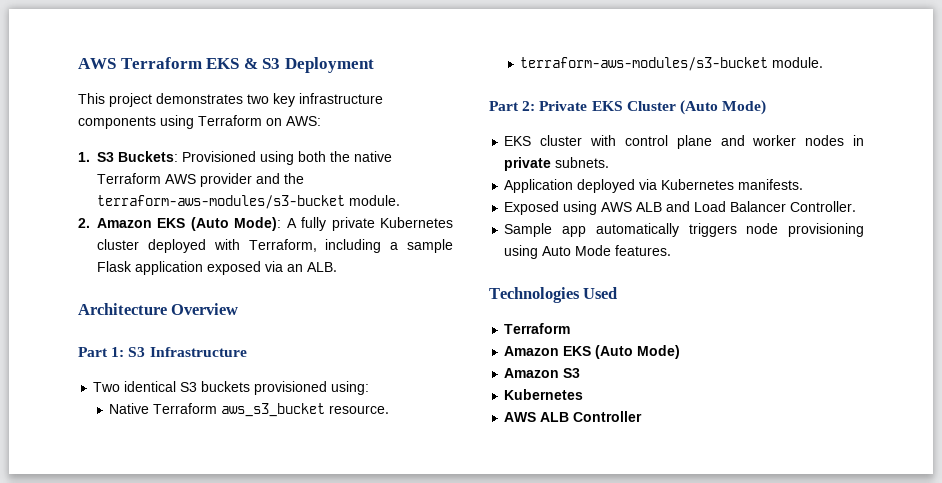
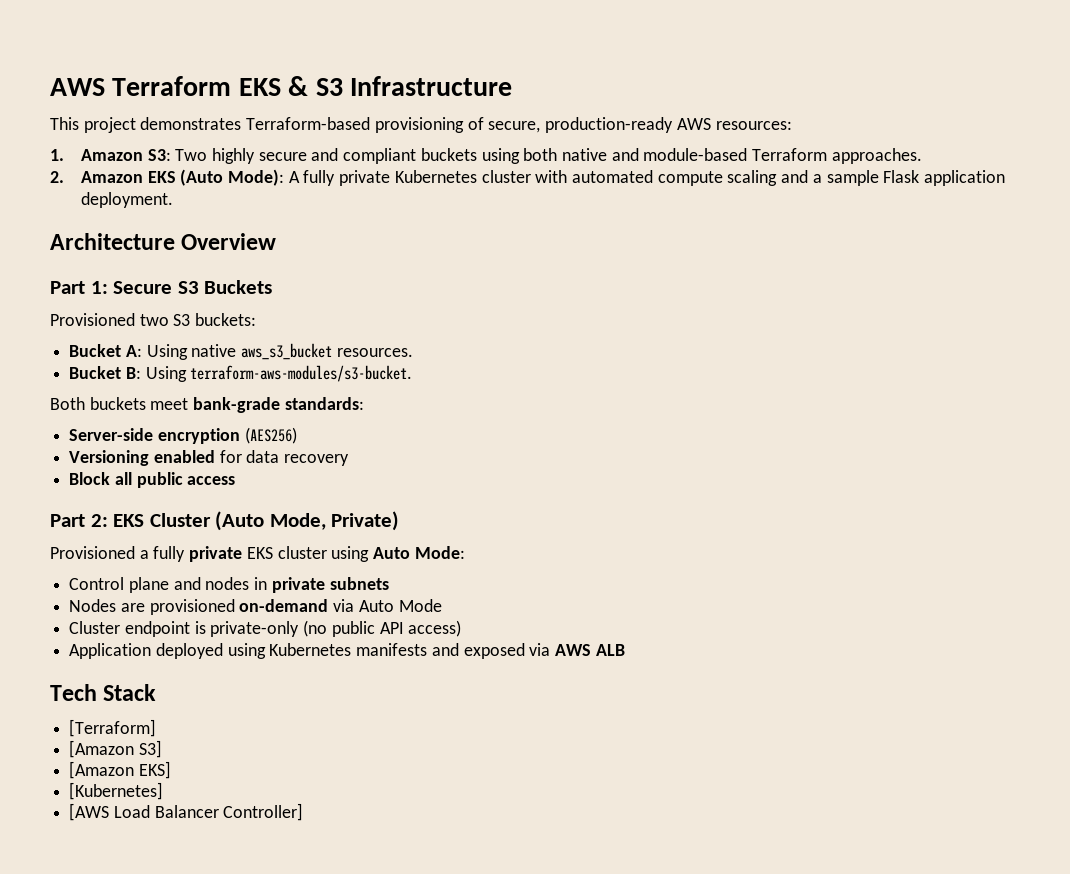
[284,57,374,73] Deployment -> [350,76,513,96] Infrastructure
[247,93,383,107] [78,115,321,129] [78,151,392,165] [97,173,304,187] [97,195,400,209] two key infrastructure components using Terraform on AWS: // 1. S3 Buckets: Provisioned using both the native Terraform AWS provider and the terraform-aws-modules/s3-bucket module. -> [246,117,792,133] [50,148,922,164] Terraform-based provisioning of secure, production-ready AWS resources: // 1. Amazon S3: Two highly secure and compliant buckets using both native and module-based Terraform approaches.
[147,239,453,253] [97,261,337,275] [78,303,239,315] [78,347,247,357] [93,381,370,395] [109,403,390,417] [520,57,824,71] deployed with Terraform, including a sample Flask application exposed via an ALB. // Architecture Overview // Part 1: S3 Infrastructure // Two identical S3 buckets provisioned using: // Native Terraform aws_s3_bucket resource. // terraform-aws-modules/s3-bucket module. -> [535,170,1006,186] [80,192,173,208] [50,233,277,250] [50,280,273,294] [50,313,257,326] [69,343,413,360] [69,365,413,382] [50,397,364,413] [69,427,297,444] [69,450,350,466] [69,472,236,488] with automated compute scaling and a sample Flask application deployment. // Architecture Overview // Part 1: Secure S3 Buckets // Provisioned two S3 buckets: // Bucket A: Using native aws_s3_bucket resources. // Bucket B: Using terraform-aws-modules/s3-bucket. // Both buckets meet bank-grade standards: // Server-side encryption (AES256) // Versioning enabled for data recovery // Block all public access
[539,101,588,111] Private -> (108, 520) none
[722,100,767,115] [504,135,668,146] Mode) // EKS cluster with control -> [269,511,400,531] [50,546,465,562] [69,577,125,590] Mode, Private) // Provisioned a fully private EKS cluster using Auto Mode: // Control
[752,135,797,146] worker -> (201, 583) none
[555,157,610,168] [504,179,804,193] [504,201,857,215] [504,223,864,237] [504,245,672,259] [489,287,618,303] [504,323,571,334] [504,345,681,359] [504,368,581,378] [504,389,584,400] [504,411,643,422] subnets. // Application deployed via Kubernetes manifests. // Exposed using AWS ALB and Load Balancer Controller. // Sample app automatically triggers node provisioning using Auto Mode features. // Technologies Used // Terraform // Amazon EKS (Auto Mode) // Amazon S3 // Kubernetes // AWS ALB Controller -> [329,577,389,590] [69,599,442,615] [69,620,462,637] [69,643,625,659] [50,684,157,701] [69,719,157,737] [69,740,162,758] [69,761,171,779] [69,782,164,800] [69,803,304,821] subnets // Nodes are provisioned on-demand via Auto Mode // Cluster endpoint is private-only (no public API access) // Application deployed using Kubernetes manifests and exposed via AWS ALB // Tech Stack // [Terraform] // [Amazon S3] // [Amazon EKS] // [Kubernetes] // [AWS Load Balancer Controller]

